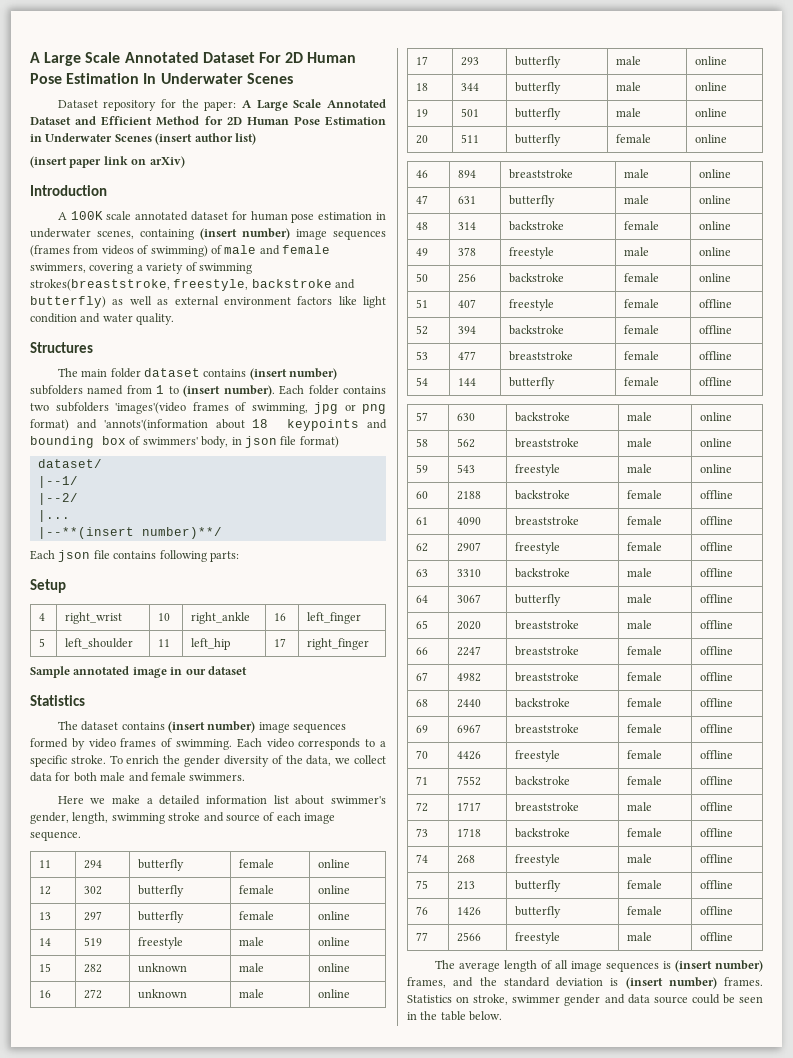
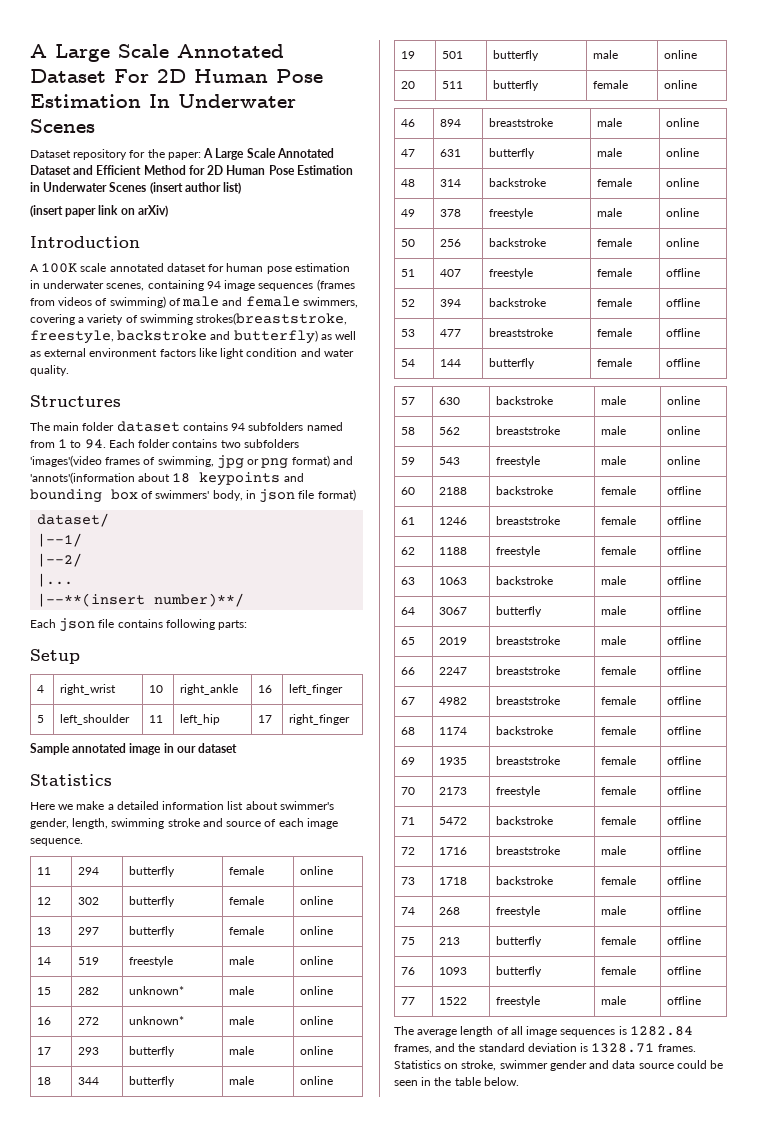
[200,228,290,240] (insert number) -> [206,281,221,289] 94
[249,368,338,380] (insert number) -> [231,423,246,431] 94
[183,385,275,397] (insert number). -> [84,439,106,449] 94.
[57,721,347,733] [30,738,387,750] [30,755,386,767] [30,772,246,782] // The dataset contains (insert number) image sequences formed by video frames of swimming. Each video corresponds to a specific stroke. To enrich the gender diversity of the data, we collect data for both male and female swimmers. -> (112, 780) none
[137,963,187,973] unknown -> [128,986,184,995] unknown*
[137,989,187,999] unknown -> [128,1016,184,1025] unknown*
[456,517,481,525] 4090 -> [438,517,467,525] 1246
[456,542,481,552] 2907 -> [438,547,467,555] 1188
[456,569,481,577] 3310 -> [438,577,467,585] 1063
[456,621,481,630] 2020 -> [438,637,467,645] 2019
[456,699,481,708] 2440 -> [438,727,467,735] 1174
[456,724,481,733] 6967 -> [438,757,467,765] 1935
[456,751,481,760] 4426 -> [438,787,467,795] 2173
[456,776,481,786] 7552 -> [438,817,467,825] 5472
[456,802,481,811] 1717 -> [438,847,467,855] 1716
[456,907,481,916] 1426 -> [438,967,467,975] 1093
[456,932,481,942] 2566 -> [438,997,467,1005] 1522
[674,960,763,972] (insert number) -> [629,1026,693,1036] 1282.84
[625,977,717,989] (insert number) -> [591,1043,655,1053] 1328.71

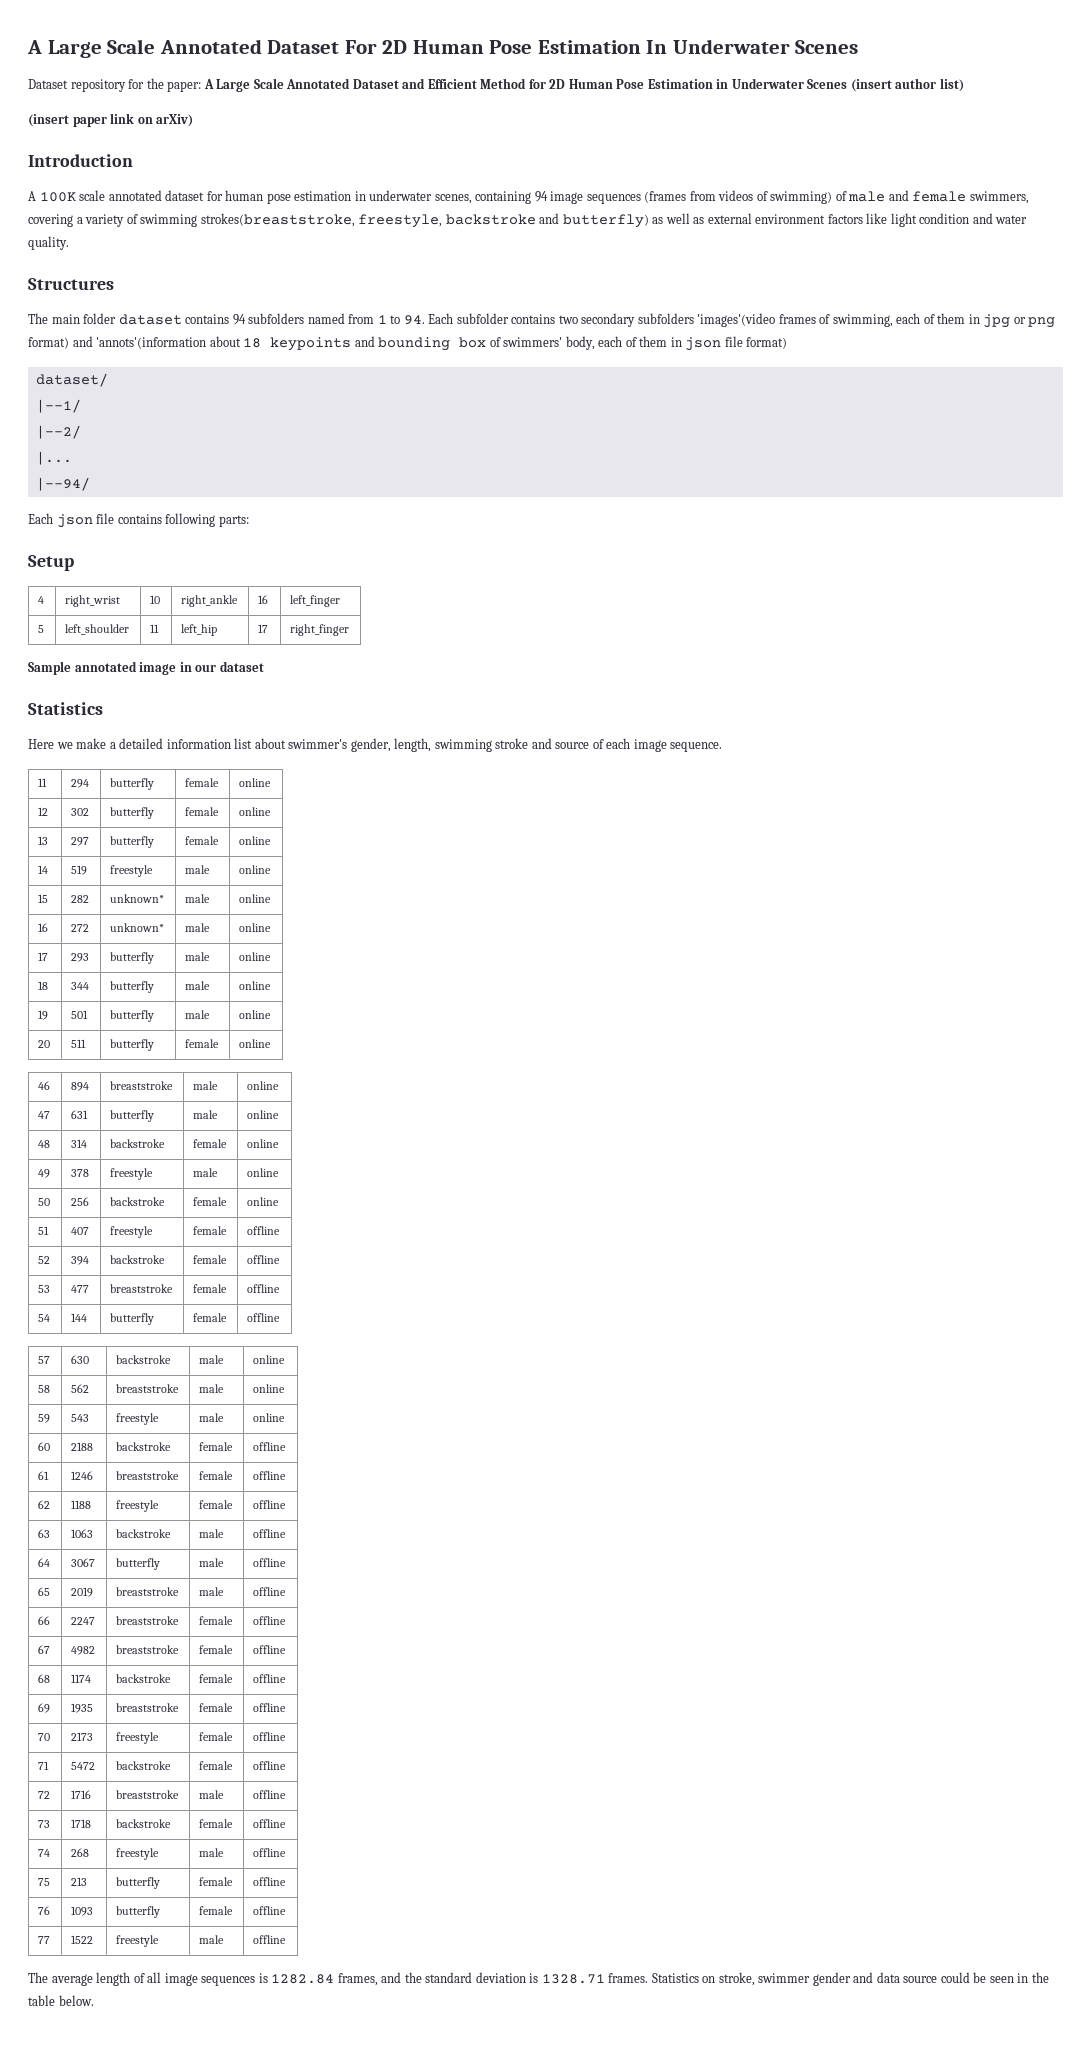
[138,439,171,448] folder -> [456,313,509,324] subfolder
(241, 444) none -> [581,313,636,327] secondary
(214, 461) none -> [896,313,980,324] each of them in
(243, 495) none -> [598,336,668,347] each of them
[37,593,245,607] |--**(insert number)**/ -> [35,477,90,491] |--94/

